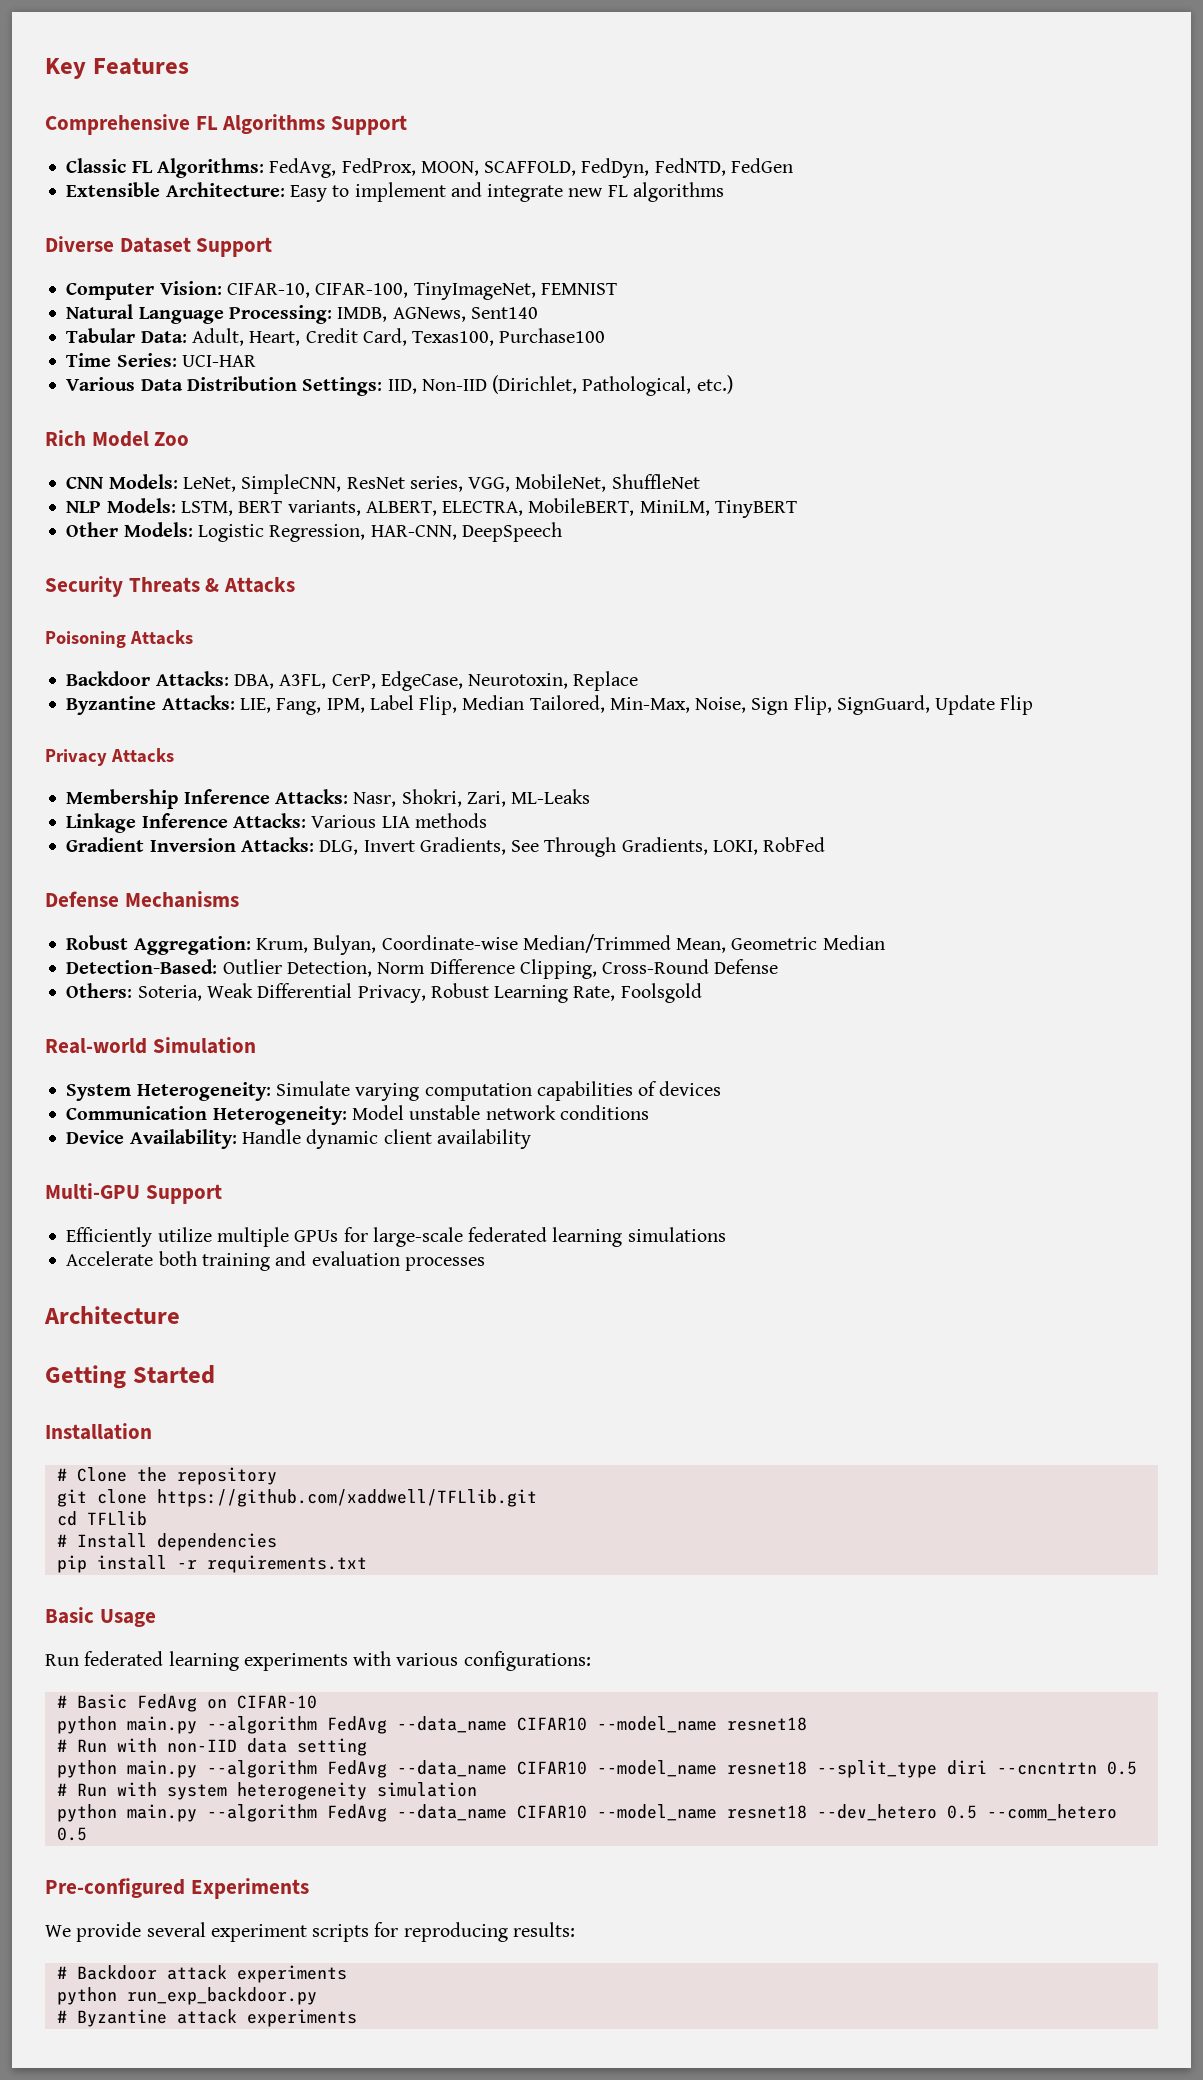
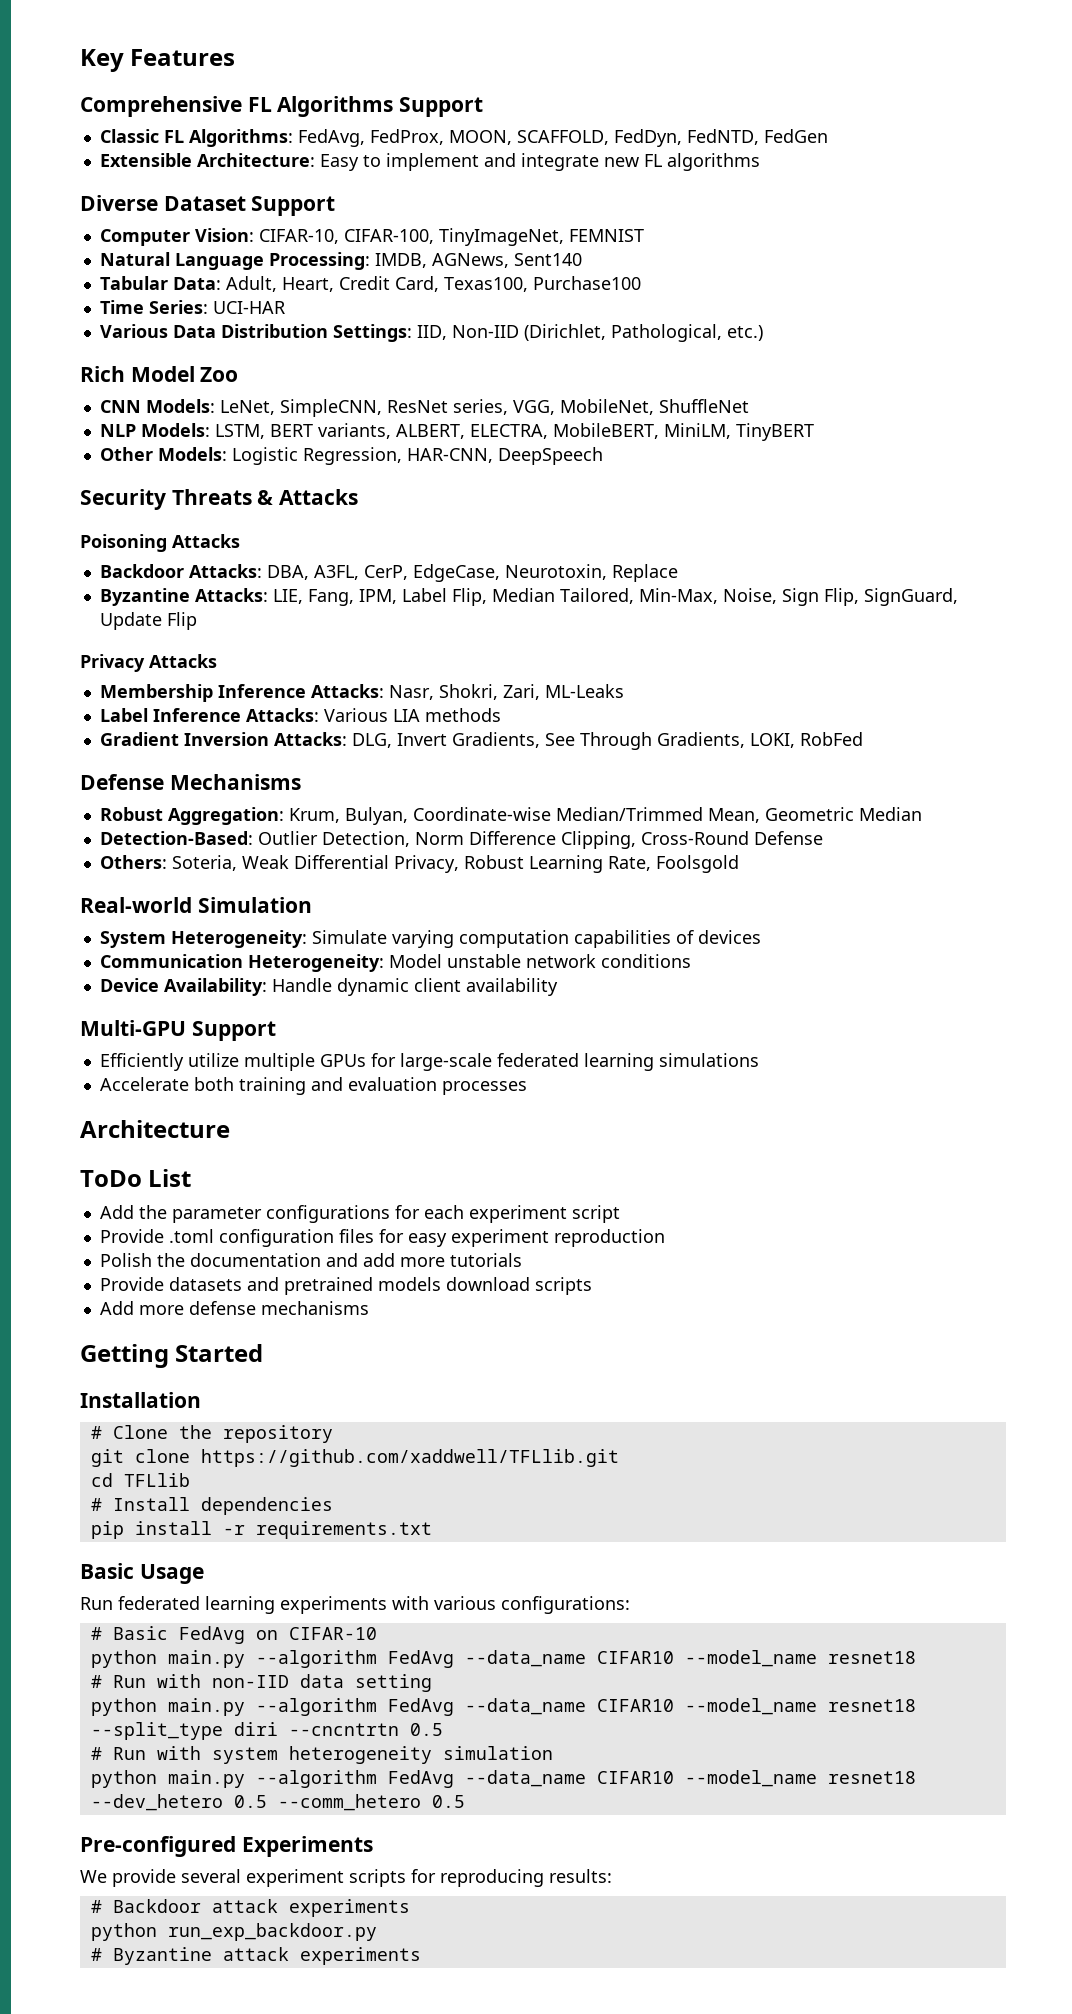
[66,813,137,833] Linkage -> [99,708,148,722] Label
(180, 1315) none -> [80,1169,192,1187] [99,1205,620,1223] [99,1229,665,1247] [99,1253,522,1267] [99,1277,592,1295] [99,1301,369,1315] // ToDo List // Add the parameter configurations for each experiment script // Provide .toml configuration files for easy experiment reproduction // Polish the documentation and add more tutorials // Provide datasets and pretrained models download scripts // Add more defense mechanisms

